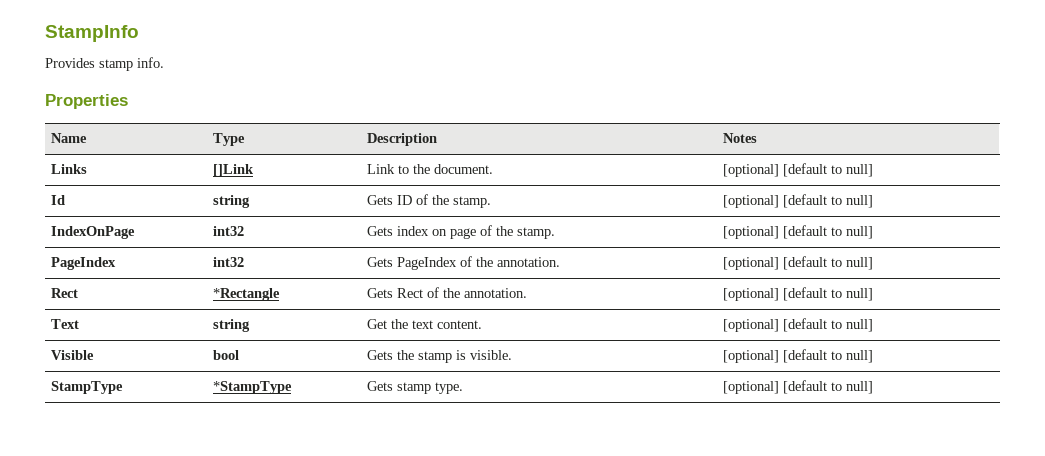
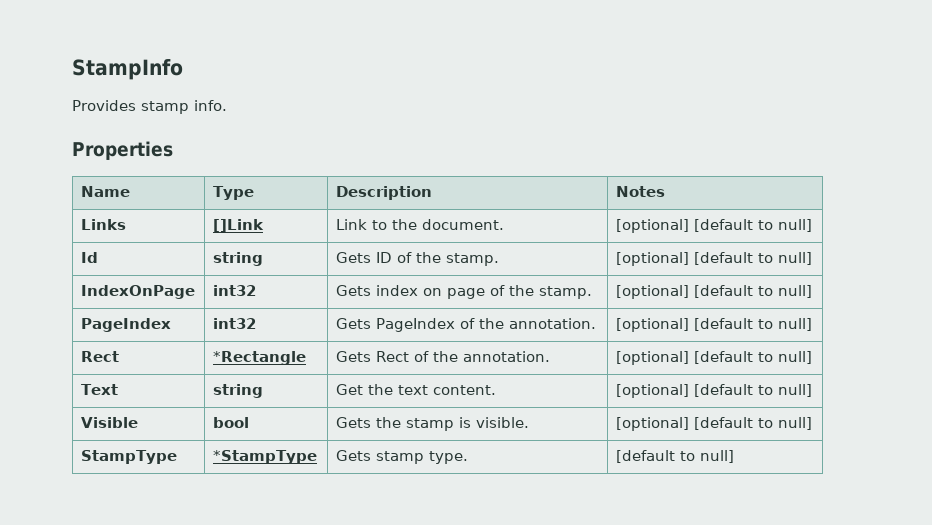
[723,381,780,394] [optional] -> (468, 457) none

